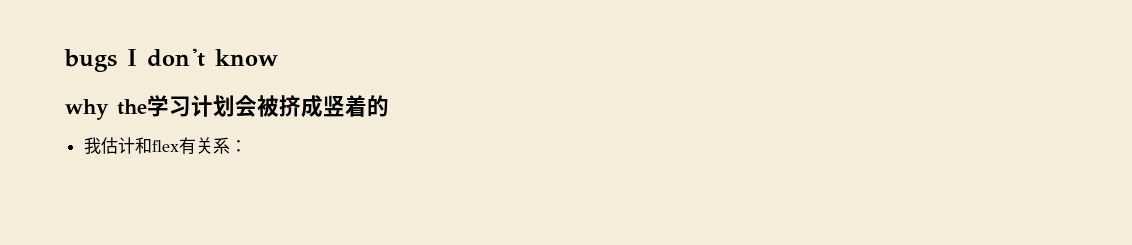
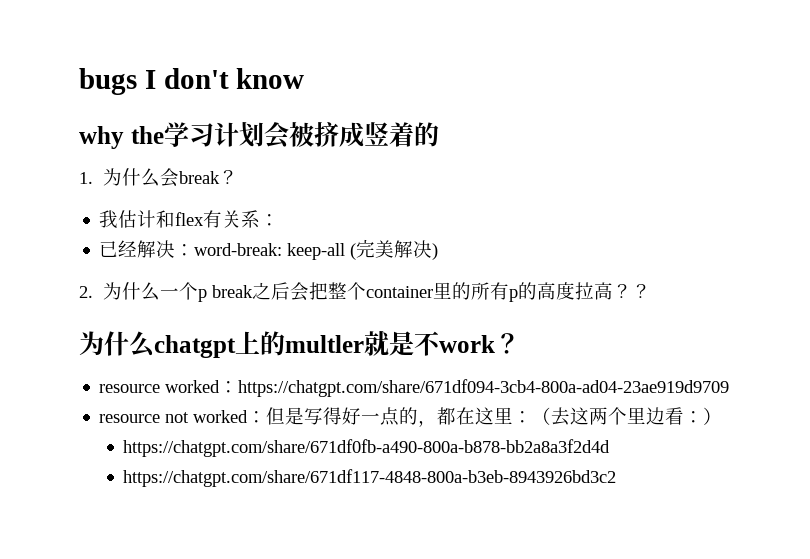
(389, 106) none -> [79,168,238,187] // 1.为什么会break？
(247, 146) none -> [99,239,439,260] [79,282,651,302] [79,330,520,358] [99,379,730,397] [99,407,723,427] [123,439,611,457] [123,469,617,487] // 已经解决：word-break: keep-all (完美解决) // 2.为什么一个p break之后会把整个container里的所有p的高度拉高？？ // 为什么chatgpt上的multler就是不work？ // resource worked：https://chatgpt.com/share/671df094-3cb4-800a-ad04-23ae919d9709 // resource not worked：但是写得好一点的，都在这里：（去这两个里边看：） // https://chatgpt.com/share/671df0fb-a490-800a-b878-bb2a8a3f2d4d // https://chatgpt.com/share/671df117-4848-800a-b3eb-8943926bd3c2

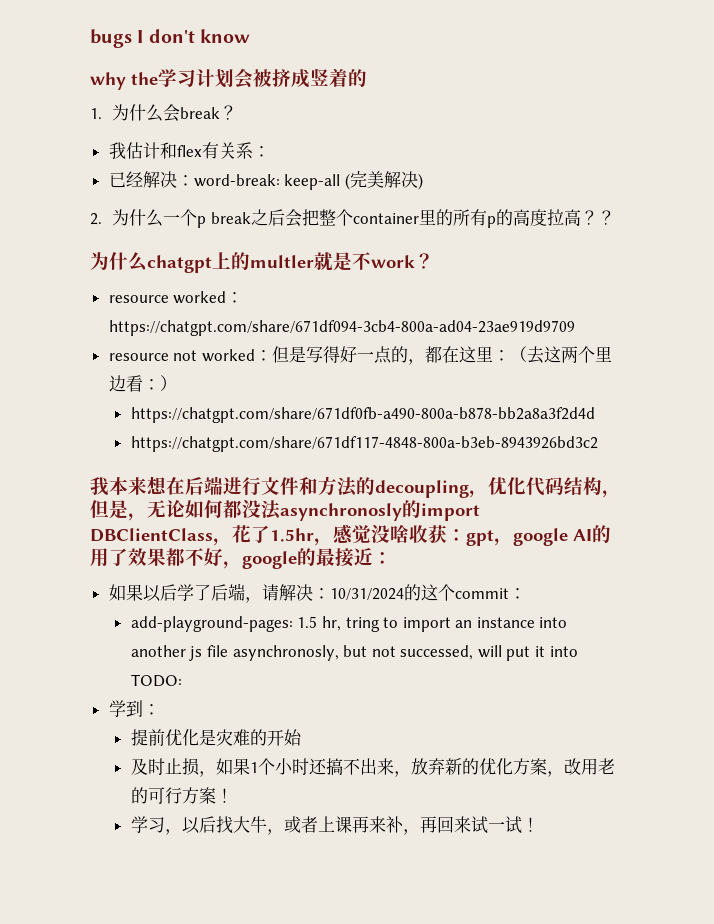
(617, 478) none -> [90,476,621,498] [90,500,480,521] [90,524,611,546] [90,548,392,569] [108,583,526,603] [130,616,568,632] [130,645,578,661] [130,674,182,687] [108,700,160,717] [130,729,302,746] [130,758,615,777] [130,787,233,804] [130,816,539,835] // 我本来想在后端进行文件和方法的decoupling，优化代码结构，但是，无论如何都没法asynchronosly的import DBClientClass，花了1.5hr，感觉没啥收获：gpt，google AI的用了效果都不好，google的最接近： // 如果以后学了后端，请解决：10/31/2024的这个commit： // add-playground-pages: 1.5 hr, tring to import an instance into another js file asynchronosly, but not successed, will put it into TODO: // 学到： // 提前优化是灾难的开始 // 及时止损，如果1个小时还搞不出来，放弃新的优化方案，改用老的可行方案！ // 学习，以后找大牛，或者上课再来补，再回来试一试！

